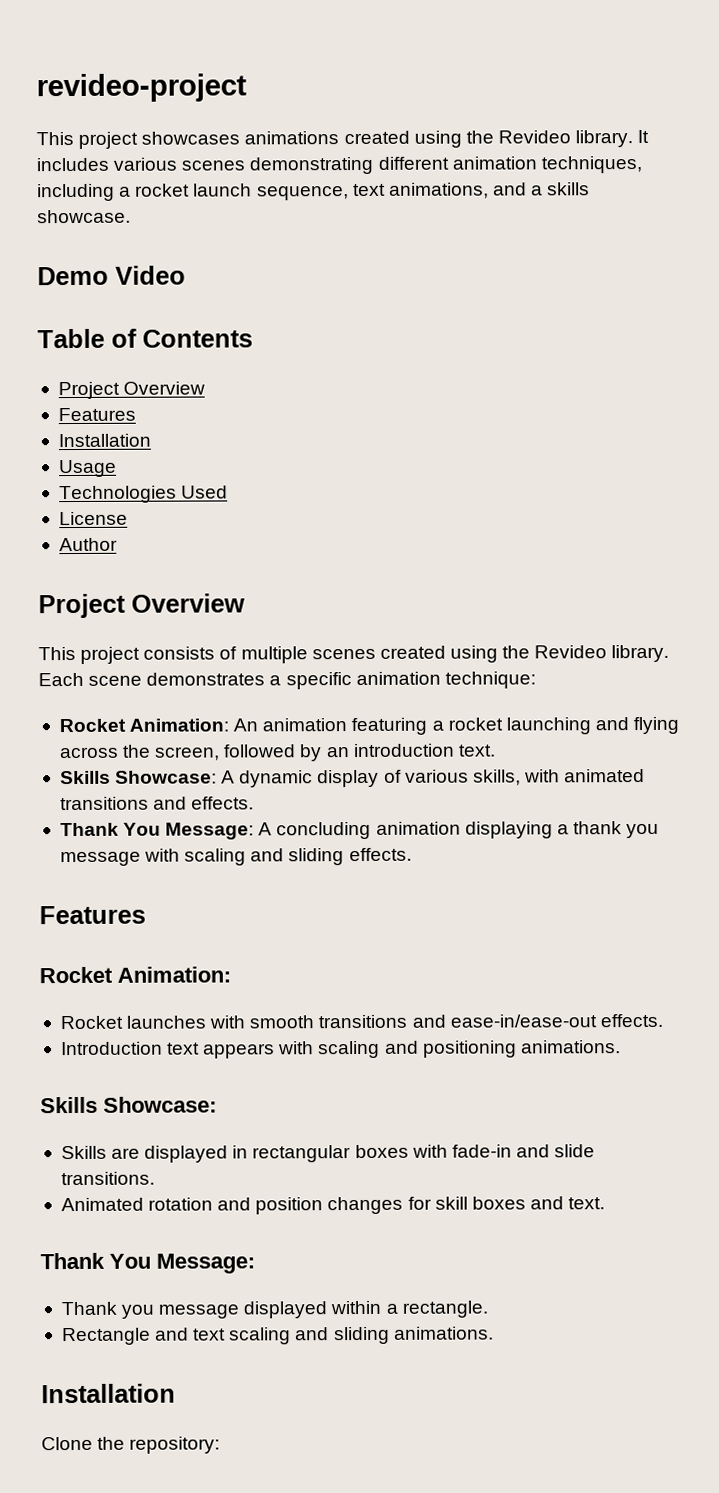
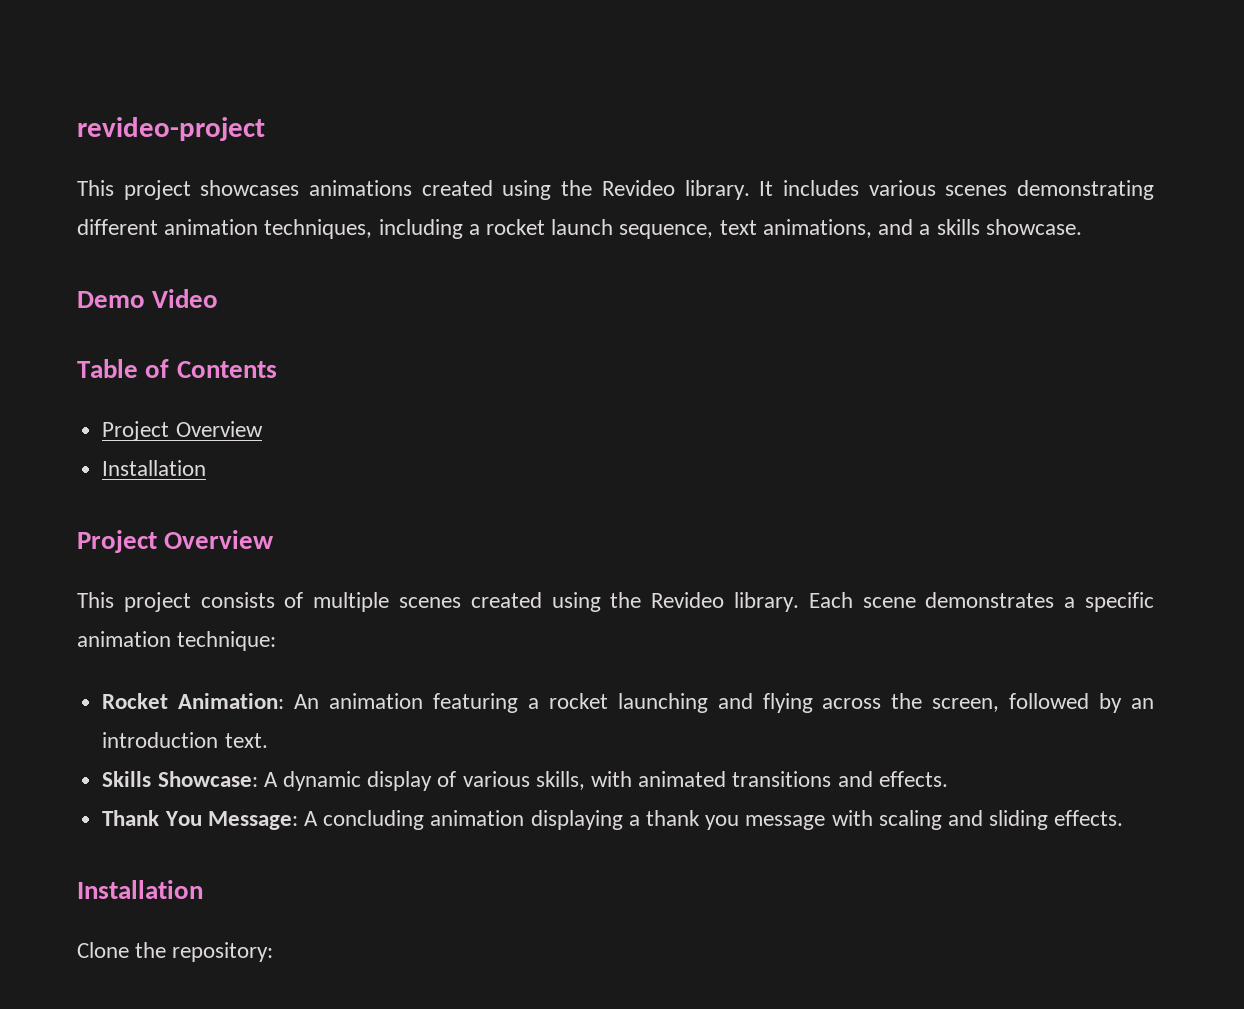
[57,407,136,422] [57,433,151,448] [57,459,117,478] [58,485,229,504] [58,511,128,526] [58,537,118,552] // Features // Installation // Usage // Technologies Used // License // Author -> [102,460,207,476] // Installation
[39,905,146,925] [39,966,231,984] [59,1013,663,1030] [60,1040,621,1059] [40,1096,217,1114] [60,1144,596,1163] [60,1171,155,1186] [60,1196,606,1215] [40,1252,255,1274] [60,1300,488,1319] [61,1326,494,1346] // Features // Rocket Animation: // Rocket launches with smooth transitions and ease-in/ease-out effects. // Introduction text appears with scaling and positioning animations. // Skills Showcase: // Skills are displayed in rectangular boxes with fade-in and slide transitions. // Animated rotation and position changes for skill boxes and text. // Thank You Message: // Thank you message displayed within a rectangle. // Rectangle and text scaling and sliding animations. -> (1124, 818) none

